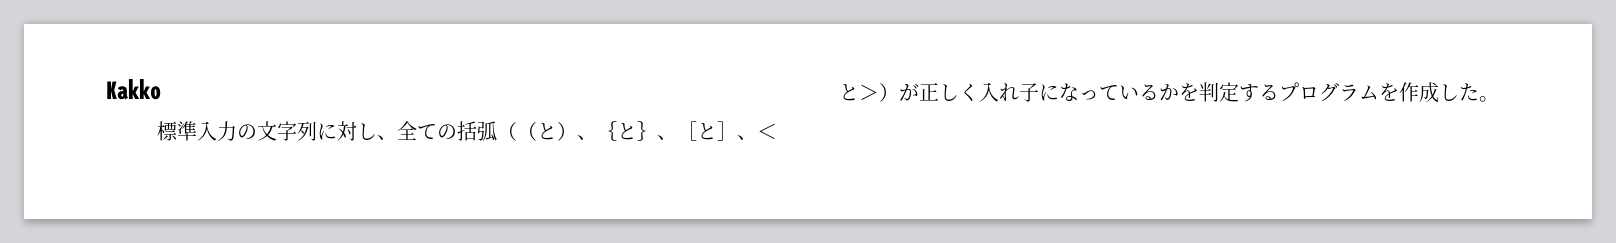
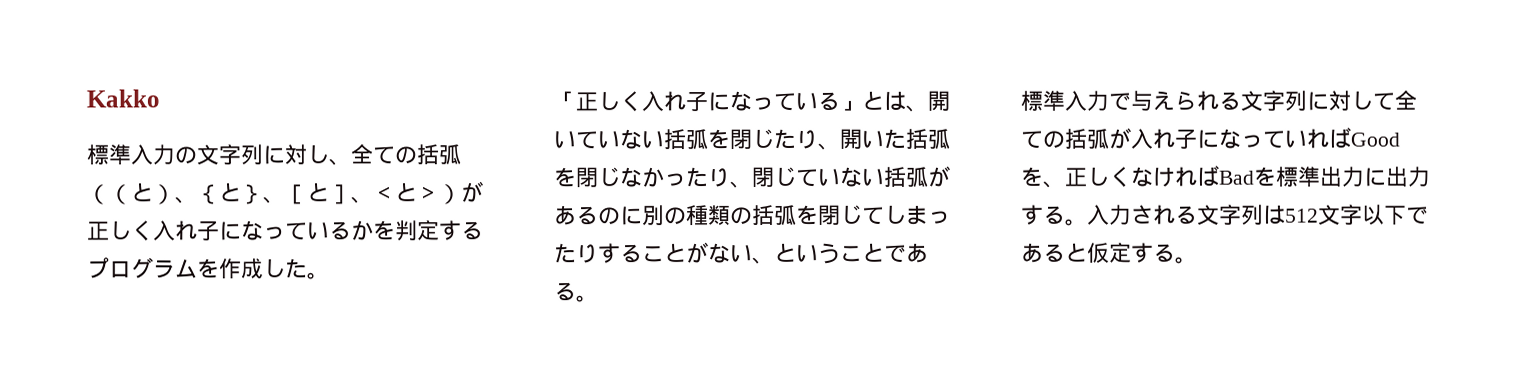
(1499, 99) none -> [553,90,950,113] [553,128,950,151] [553,165,951,189] [554,204,951,226] [554,242,929,265] [554,282,599,303] [1020,90,1417,112] [1020,127,1400,150] [1020,165,1431,188] [1021,204,1429,226] [1021,242,1198,264] // 「正しく入れ子になっている」とは、開いていない括弧を閉じたり、開いた括弧を閉じなかったり、閉じていない括弧があるのに別の種類の括弧を閉じてしまったりすることがない、ということである。 // 標準入力で与えられる文字列に対して全ての括弧が入れ子になっていればGoodを、正しくなければBadを標準出力に出力する。入力される文字列は512文字以下であると仮定する。

